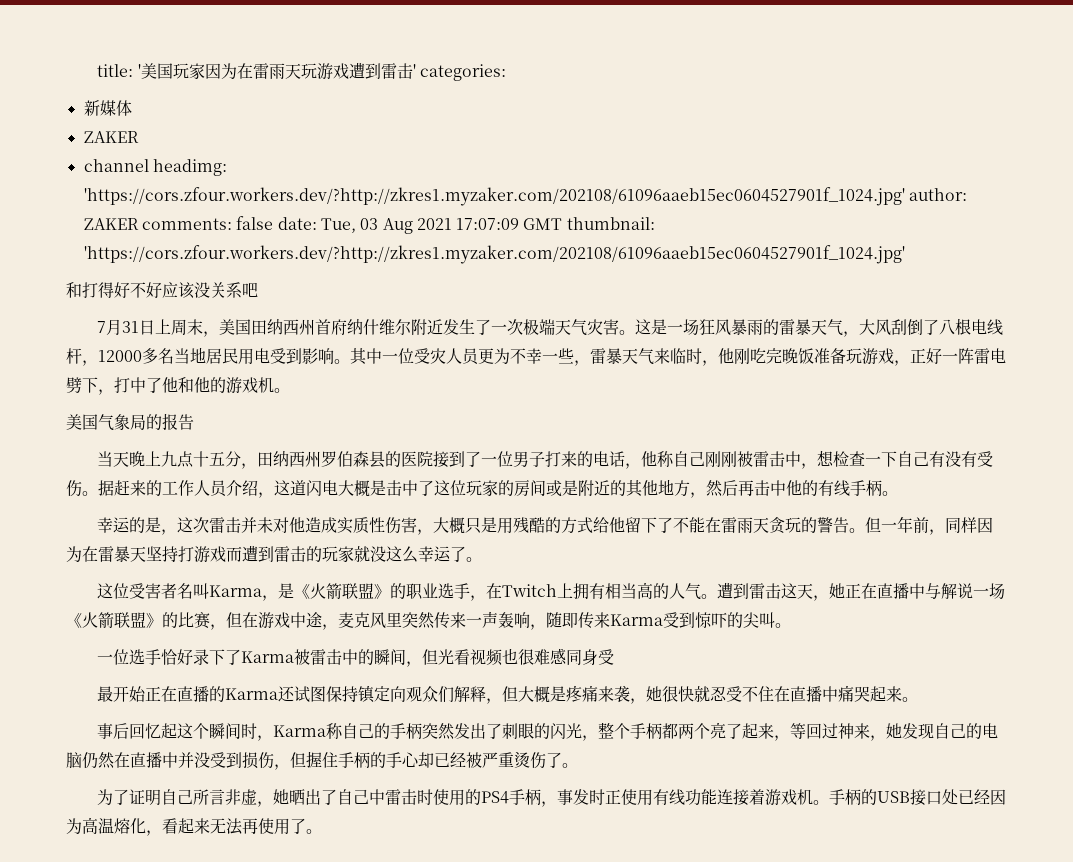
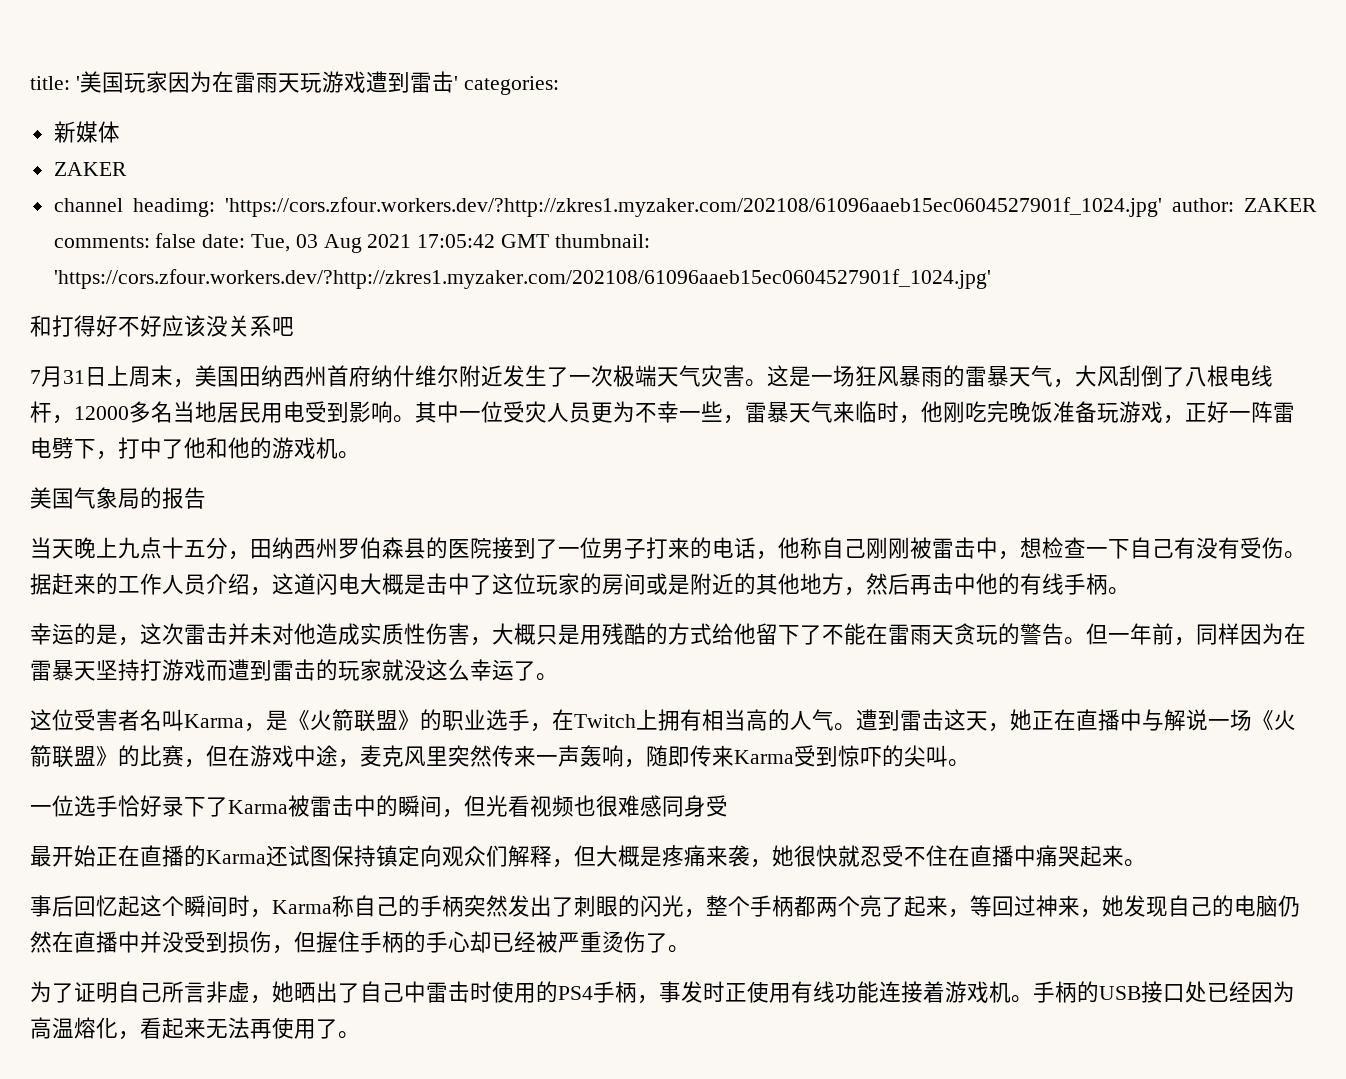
[456,218,520,230] 17:07:09 -> [417,234,496,248] 17:05:42

